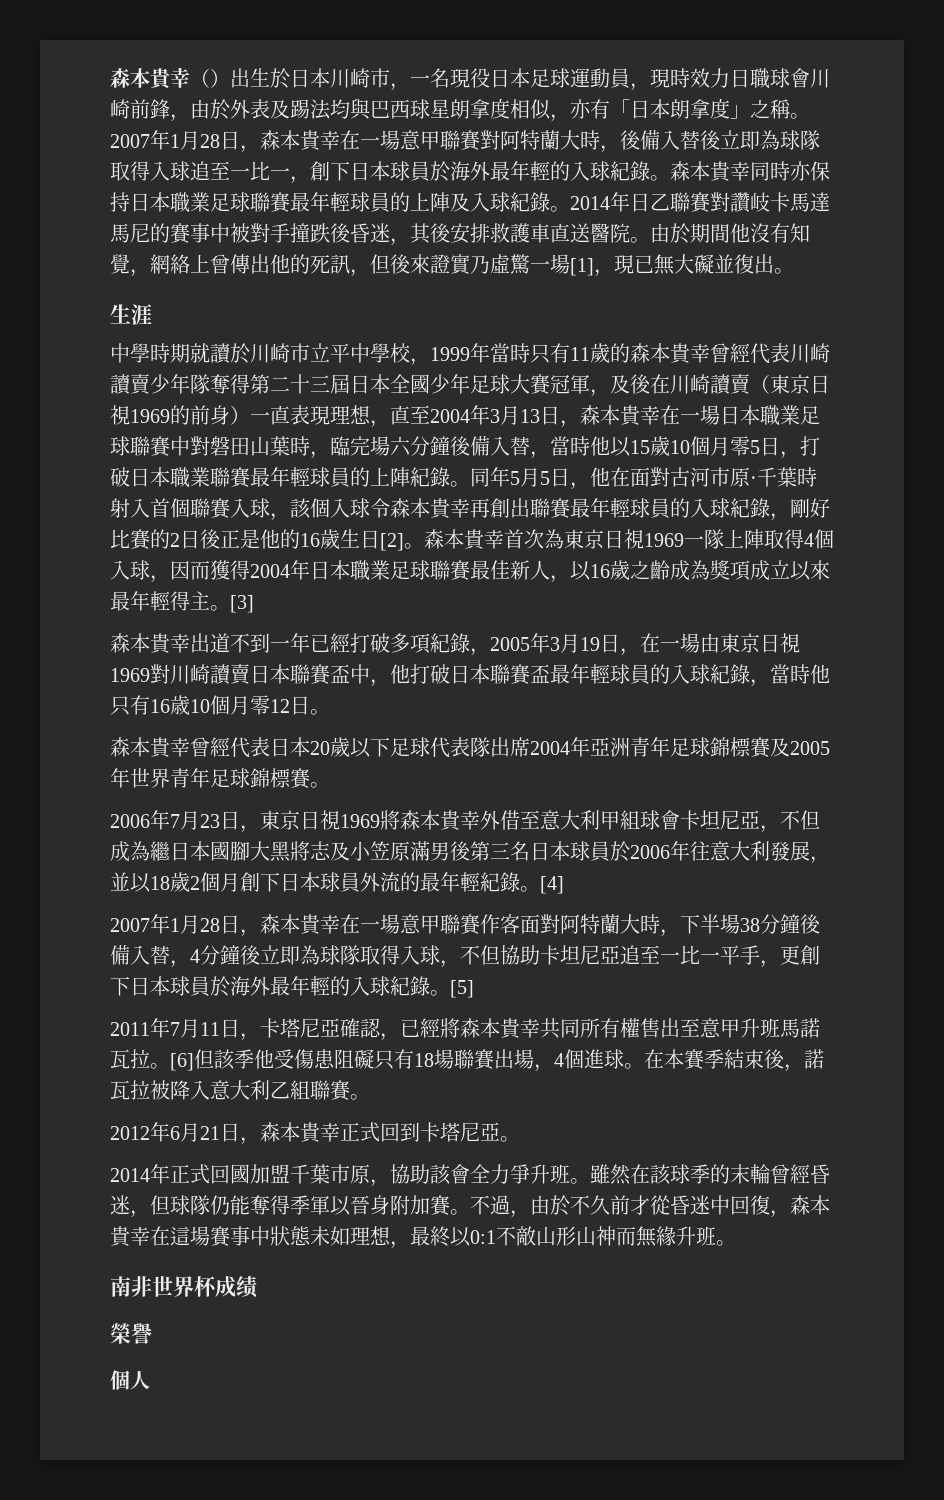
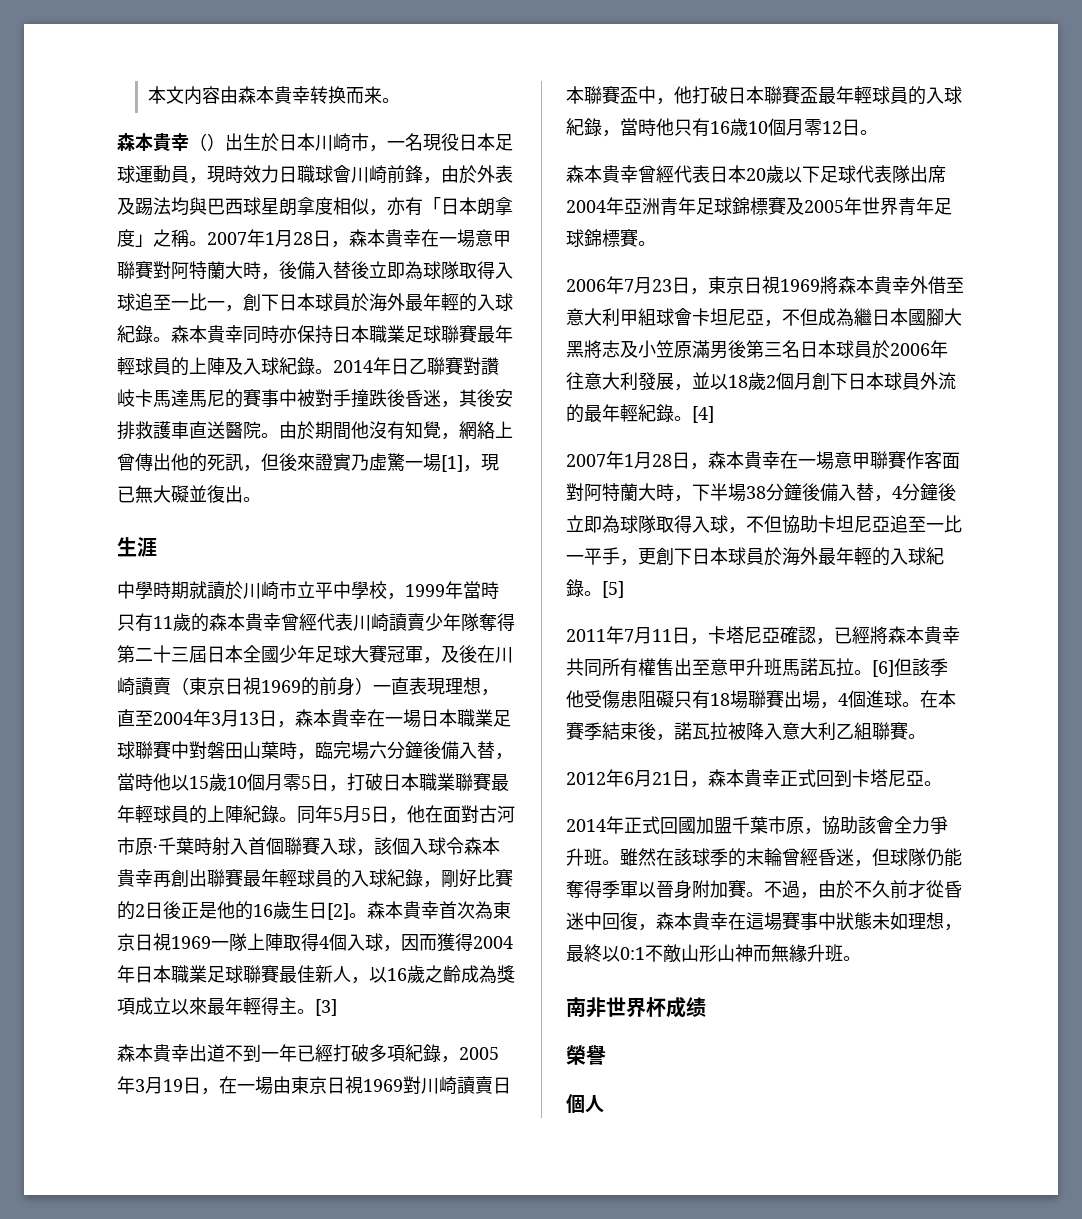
(110, 78) none -> [147,86,400,105] 本文内容由森本貴幸转换而来。 //

